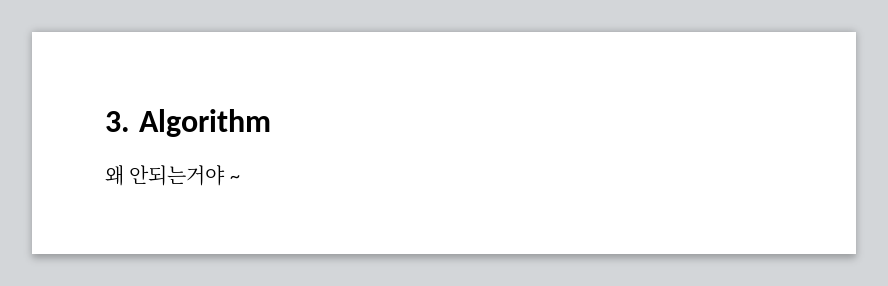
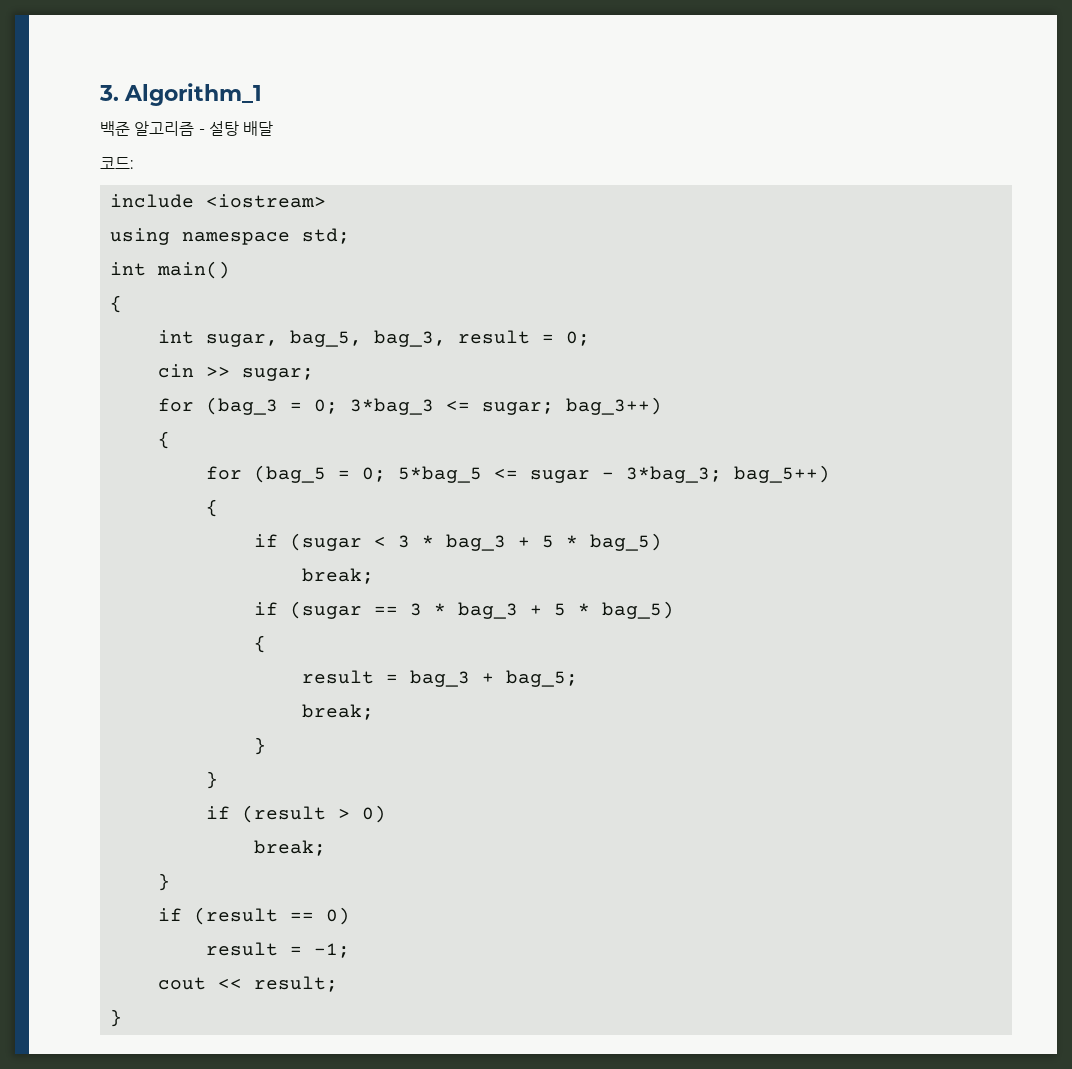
[138,109,271,137] [105,165,240,186] Algorithm // 왜 안되는거야 ~ -> [124,83,262,106] [100,121,274,136] [100,157,133,169] [109,194,326,208] [109,228,350,245] [109,261,230,279] [109,295,122,313] [157,330,590,347] [157,364,314,381] [157,397,662,415] [157,431,170,449] [205,465,830,483] [205,499,218,517] [253,533,662,551] [301,568,374,584] [253,601,674,619] [253,635,266,653] [301,670,578,687] [301,704,374,720] [253,737,266,755] [205,771,218,789] [205,805,386,823] [253,840,326,856] [157,873,170,891] [157,907,350,925] [205,942,350,958] [157,976,338,992] [109,1009,122,1027] Algorithm_1 // 백준 알고리즘 - 설탕 배달 // 코드: // include <iostream> // using namespace std; // int main() // { // int sugar, bag_5, bag_3, result = 0; // cin >> sugar; // for (bag_3 = 0; 3*bag_3 <= sugar; bag_3++) // { // for (bag_5 = 0; 5*bag_5 <= sugar - 3*bag_3; bag_5++) // { // if (sugar < 3 * bag_3 + 5 * bag_5) // break; // if (sugar == 3 * bag_3 + 5 * bag_5) // { // result = bag_3 + bag_5; // break; // } // } // if (result > 0) // break; // } // if (result == 0) // result = -1; // cout << result; // }

